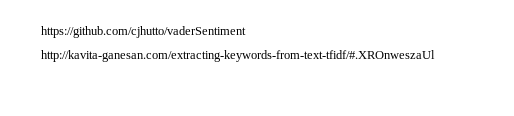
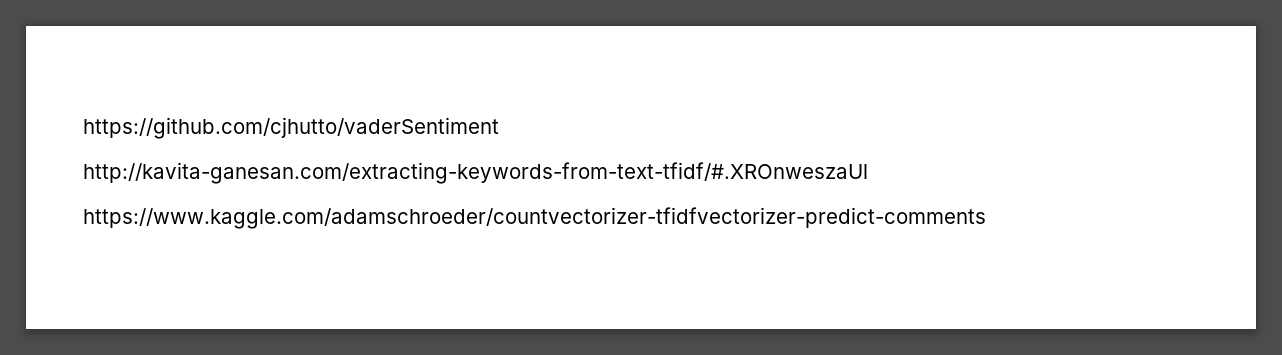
(435, 56) none -> [83,207,986,229] // https://www.kaggle.com/adamschroeder/countvectorizer-tfidfvectorizer-predict-comments

